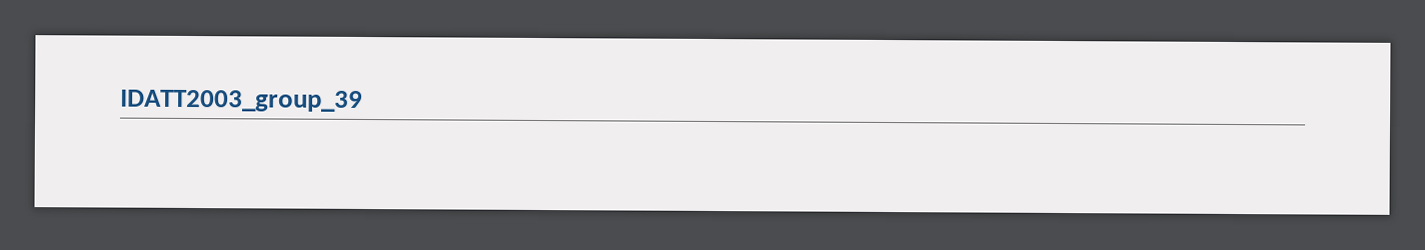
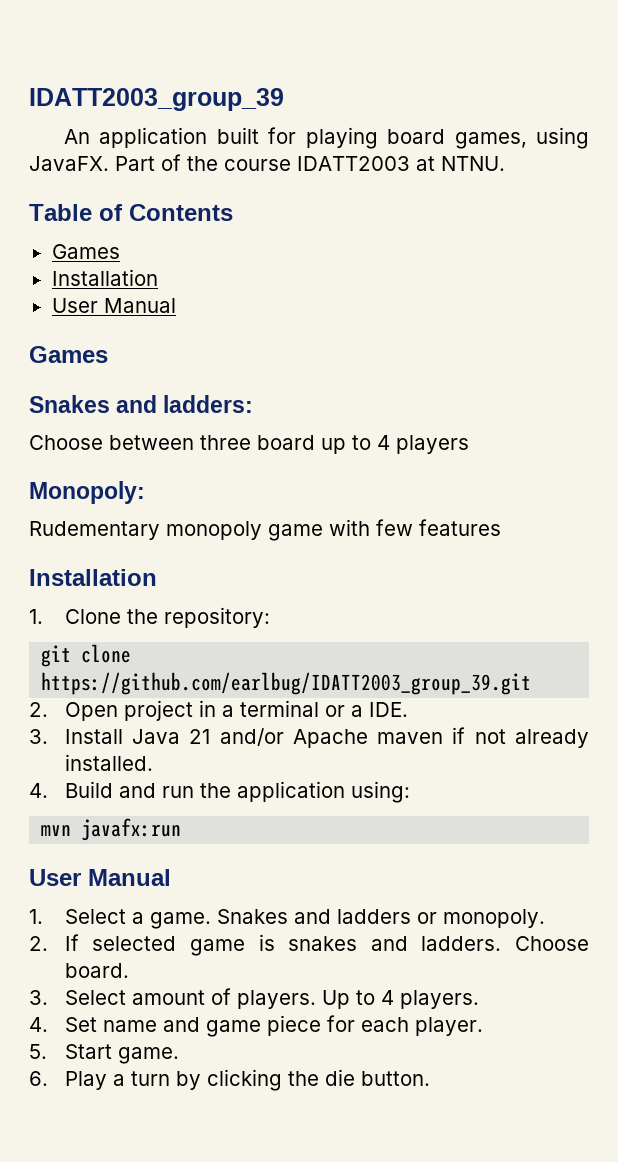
(363, 100) none -> [63,127,589,149] [29,154,505,171] [29,204,233,221] [51,244,120,259] [51,269,158,286] [51,298,176,313] [29,346,108,363] [29,395,254,413] [29,435,469,454] [29,481,145,504] [29,519,501,541] [29,569,157,586] [29,607,270,628] [41,644,132,667] [41,672,532,695] [29,700,408,721] [29,727,589,748] [64,754,153,771] [29,781,410,803] [41,818,182,841] [29,869,171,886] [29,909,545,929] [29,934,589,956] [64,963,129,978] [29,988,479,1009] [29,1015,483,1037] [29,1044,179,1064] [29,1069,430,1091] // An application built for playing board games, using JavaFX. Part of the course IDATT2003 at NTNU. // Table of Contents // Games // Installation // User Manual // Games // Snakes and ladders: // Choose between three board up to 4 players // Monopoly: // Rudementary monopoly game with few features // Installation // 1. Clone the repository: // git clone https://github.com/earlbug/IDATT2003_group_39.git // 2. Open project in a terminal or a IDE. // 3. Install Java 21 and/or Apache maven if not already installed. // 4. Build and run the application using: // mvn javafx:run // User Manual // 1. Select a game. Snakes and ladders or monopoly. // 2. If selected game is snakes and ladders. Choose board. // 3. Select amount of players. Up to 4 players. // 4. Set name and game piece for each player. // 5. Start game. // 6. Play a turn by clicking the die button.

